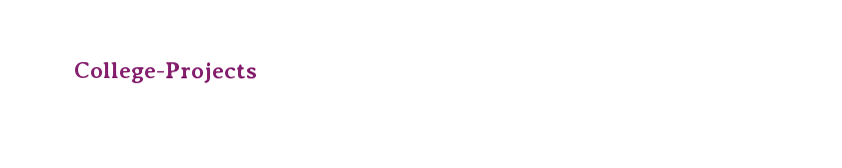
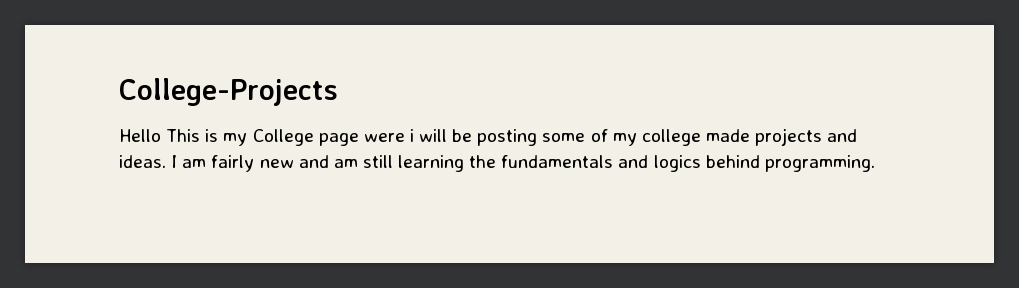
(258, 72) none -> [119,128,858,146] [119,155,875,172] // Hello This is my College page were i will be posting some of my college made projects and ideas. I am fairly new and am still learning the fundamentals and logics behind programming.

